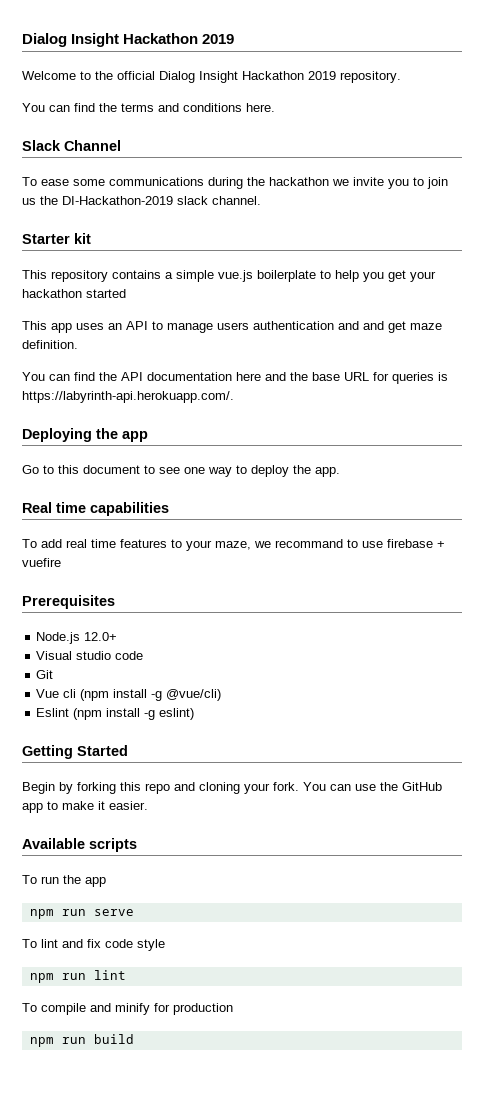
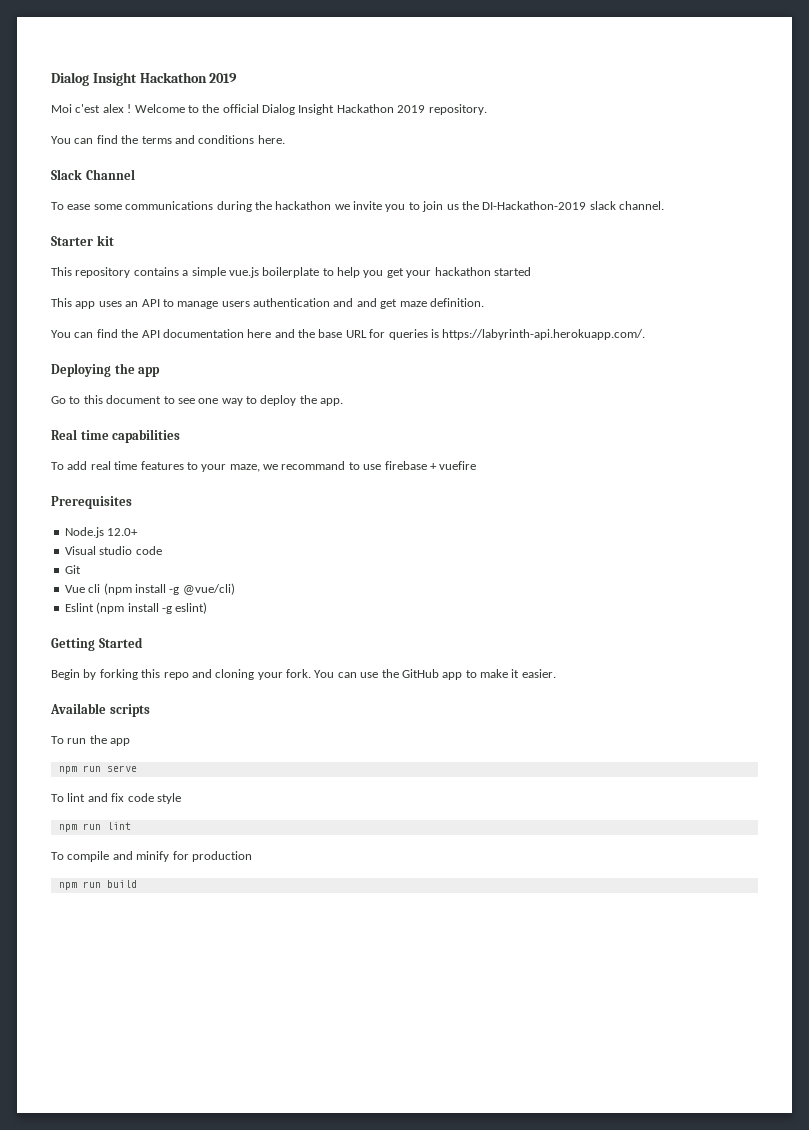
(235, 39) none -> [51,104,132,113] Moi c'est alex !

